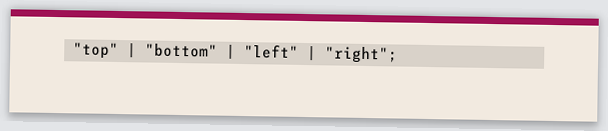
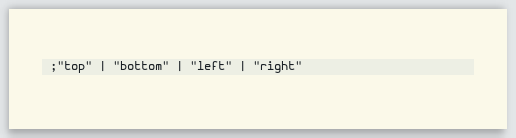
[72,42,119,60] "top" -> [49,61,92,73] ;"top"
[324,46,398,64] "right"; -> [252,61,302,73] "right"

